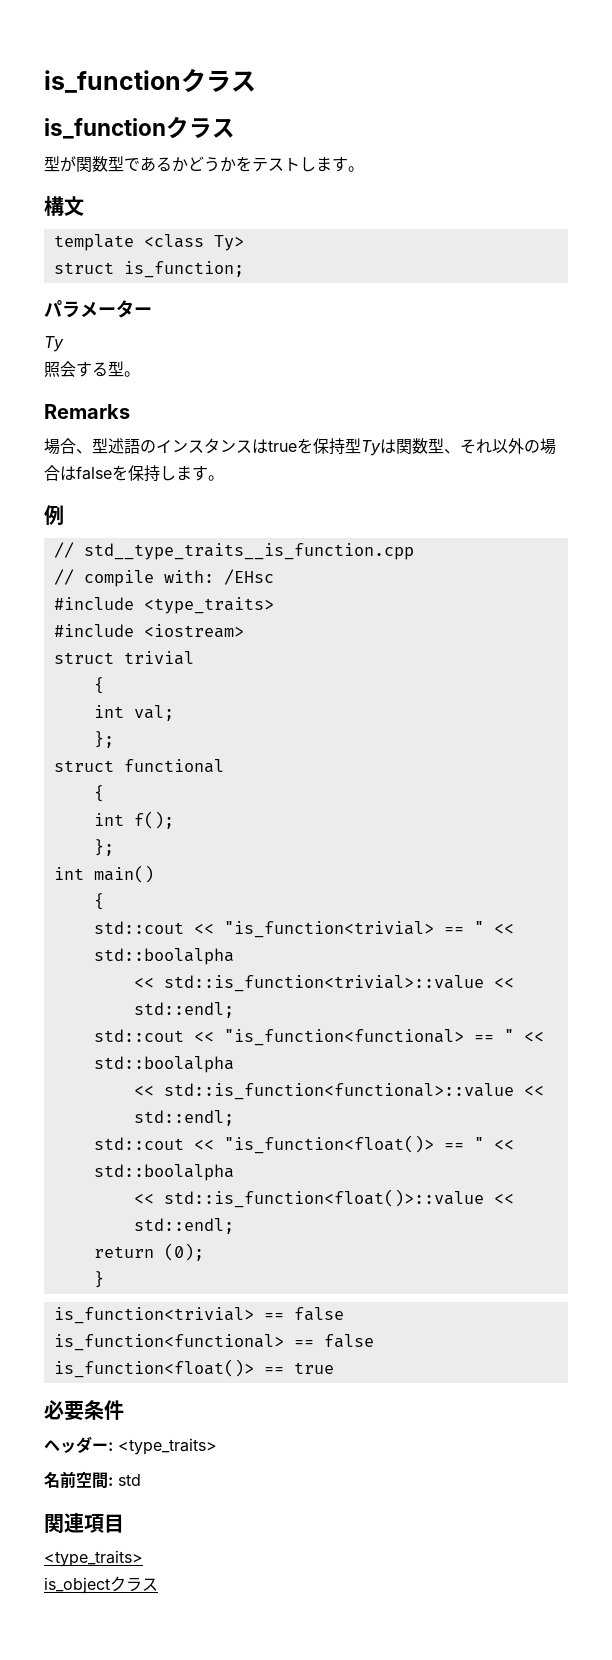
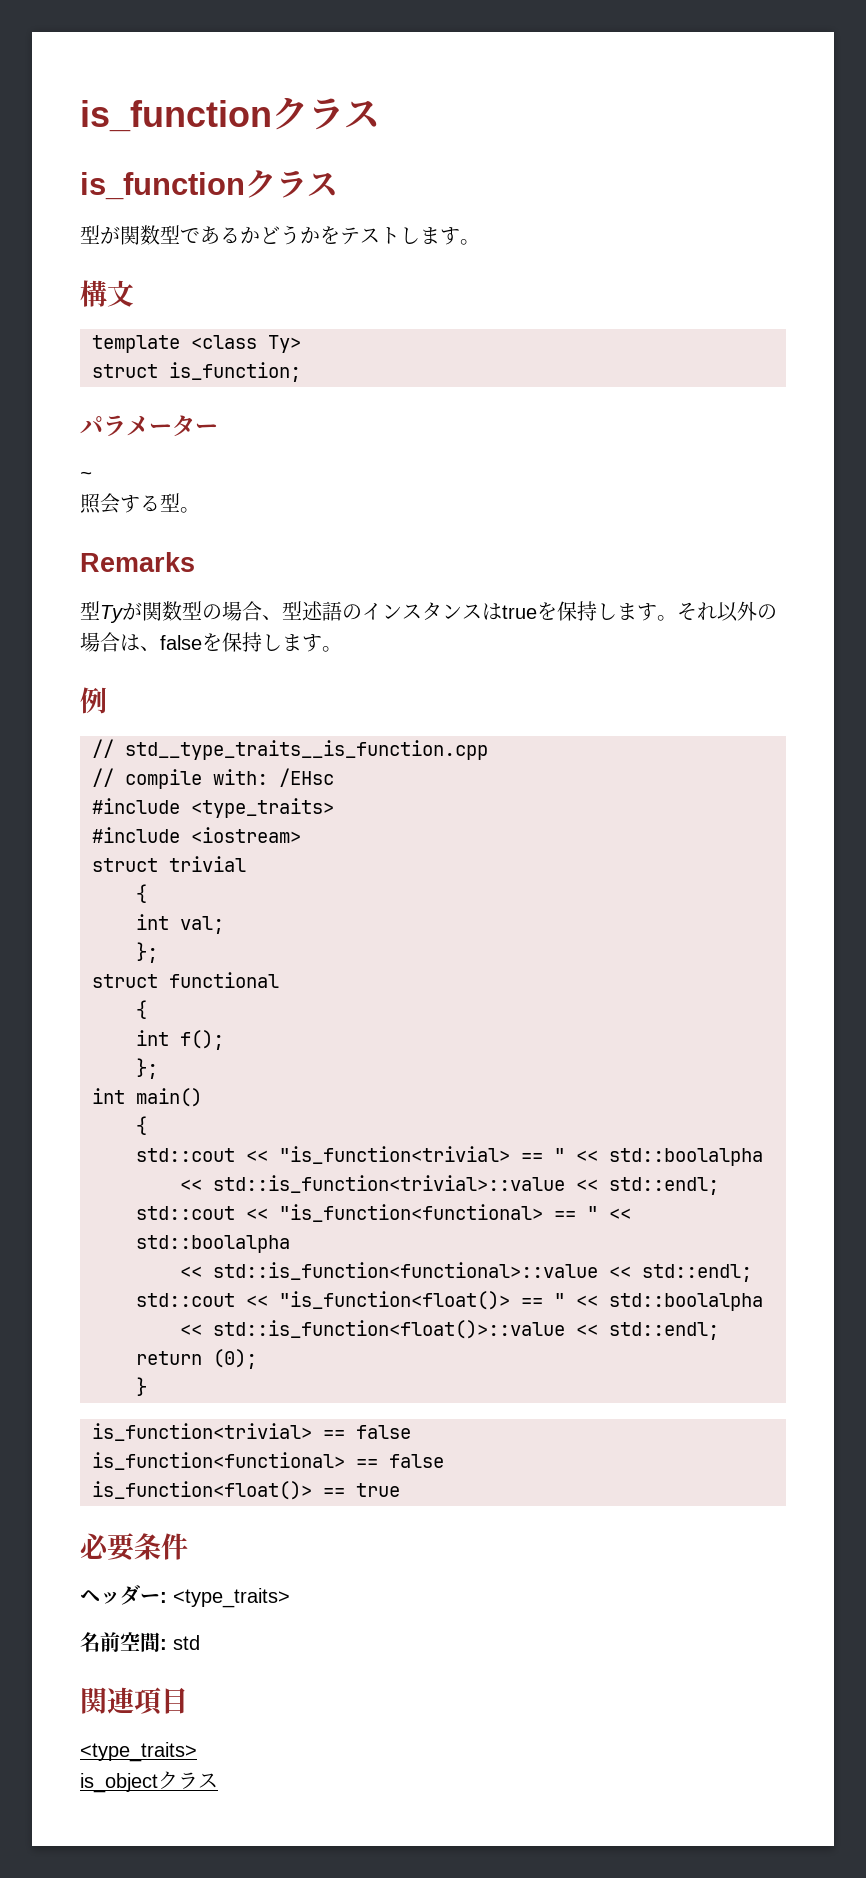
[44,336,64,352] Ty -> [80,471,92,480] ~
(130, 411) none -> [80,601,222,623] 型Tyが関数型の
[345,438,460,456] 型Tyは関数型、 -> [597,603,677,621] します。
(76, 473) none -> [140,646,160,651] 、

